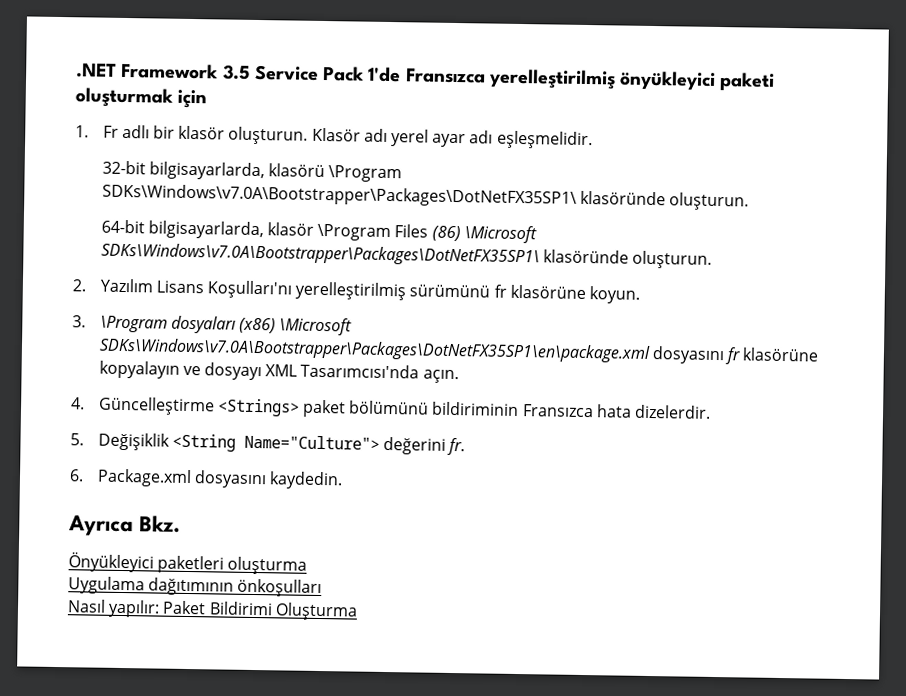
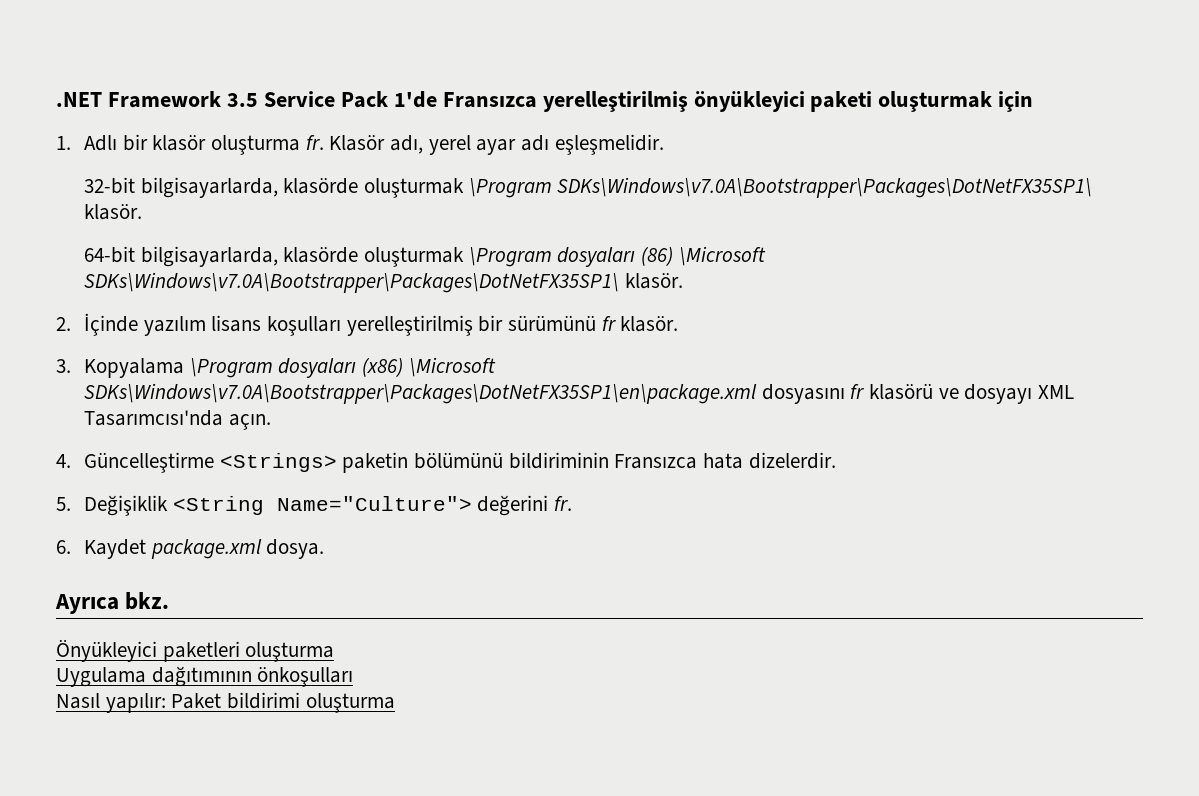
[102,124,388,145] Fr adlı bir klasör oluşturun. Klasör adı -> [83,134,423,155] Adlı bir klasör oluşturma fr. Klasör adı,
[268,163,403,183] [101,183,750,211] [100,219,429,242] klasörü \Program SDKs\Windows\v7.0A\Bootstrapper\Packages\DotNetFX35SP1\ klasöründe oluşturun. // 64-bit bilgisayarlarda, klasör \Program Files -> [283,177,1093,198] [83,204,142,220] [83,246,636,267] klasörde oluşturmak \Program SDKs\Windows\v7.0A\Bootstrapper\Packages\DotNetFX35SP1\ klasör. // 64-bit bilgisayarlarda, klasörde oluşturmak \Program dosyaları
[542,249,713,269] klasöründe oluşturun. -> [624,273,683,289] klasör.
[99,278,640,304] Yazılım Lisans Koşulları'nı yerelleştirilmiş sürümünü fr klasörüne koyun. -> [83,313,679,336] İçinde yazılım lisans koşulları yerelleştirilmiş bir sürümünü fr klasör.
(86, 321) none -> [83,358,184,378] Kopyalama
[742,347,820,362] [98,360,180,379] klasörüne kopyalayın -> [868,383,933,400] klasörü
[302,399,347,418] paket -> [342,452,409,473] paketin
[96,468,344,490] Package.xml dosyasını kaydedin. -> [83,539,325,559] Kaydet package.xml dosya.
[139,515,182,533] Bkz. -> [125,592,170,610] bkz.
[208,601,358,621] Bildirimi Oluşturma -> [227,692,395,713] bildirimi oluşturma

